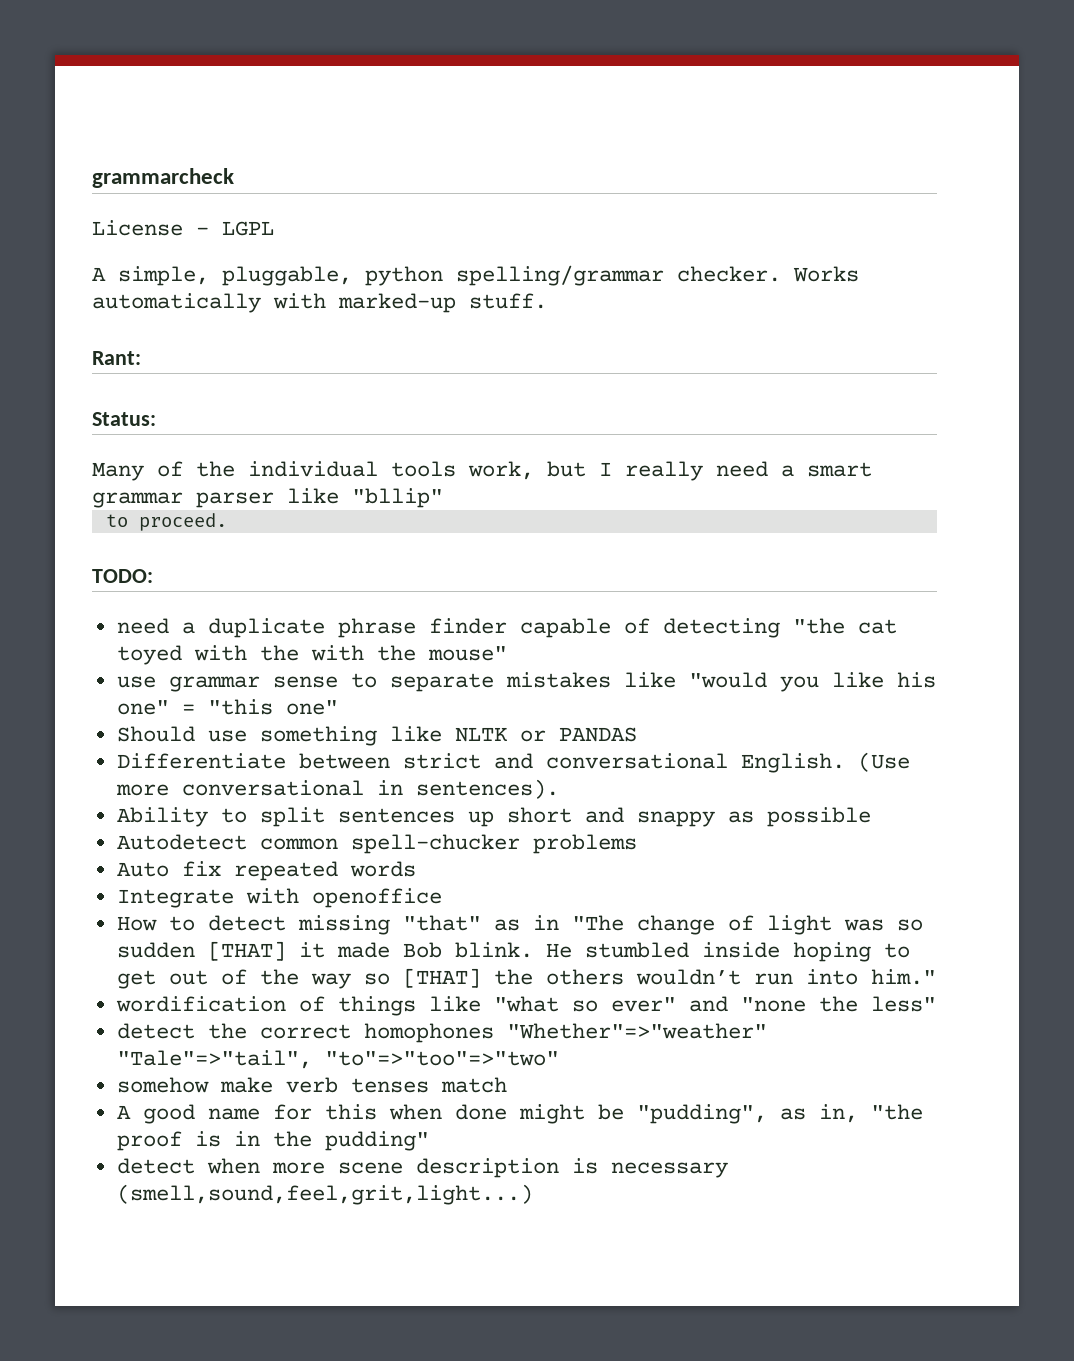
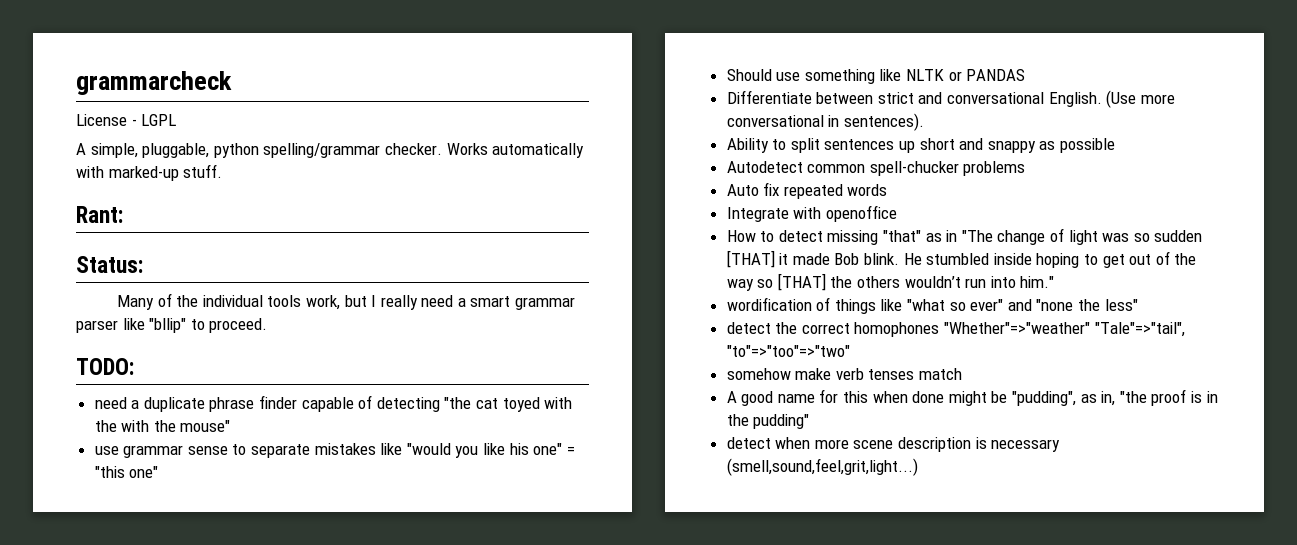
(443, 498) // -> (187, 325) none

